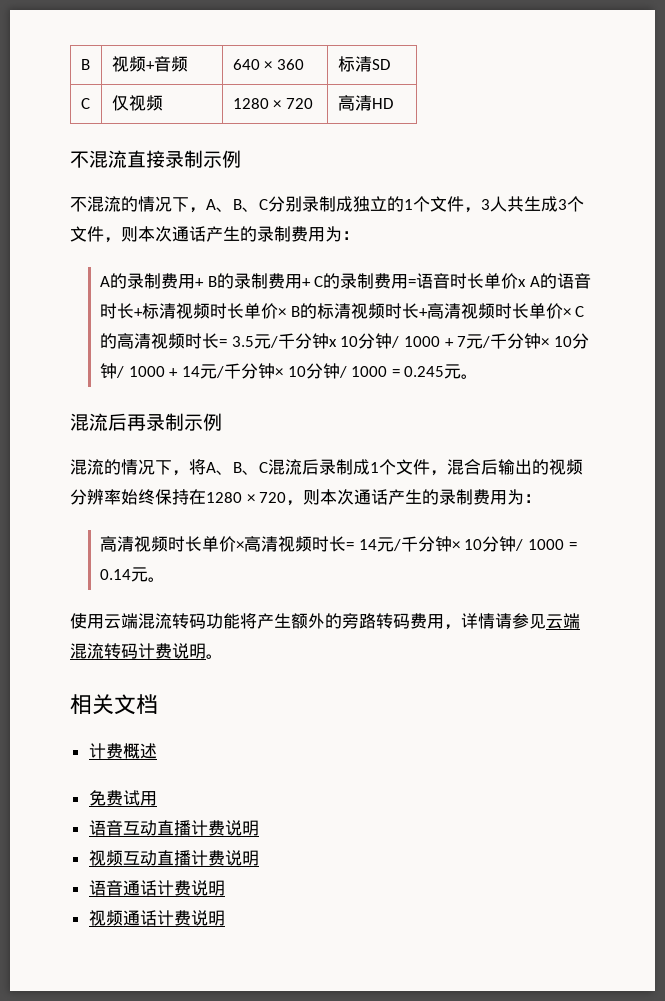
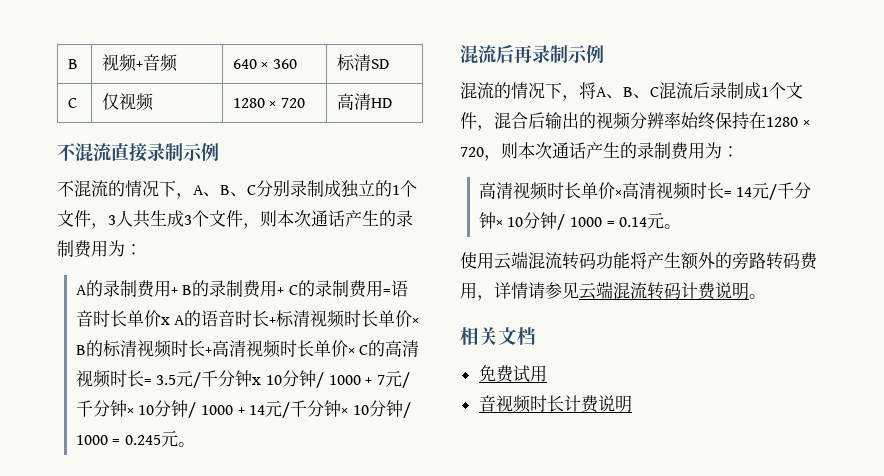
[88,743,157,759] // 计费概述 -> (536, 336) none
[88,820,259,836] [88,850,259,866] [88,880,225,896] [88,910,225,926] 语音互动直播计费说明 // 视频互动直播计费说明 // 语音通话计费说明 // 视频通话计费说明 -> [478,395,632,413] 音视频时长计费说明

